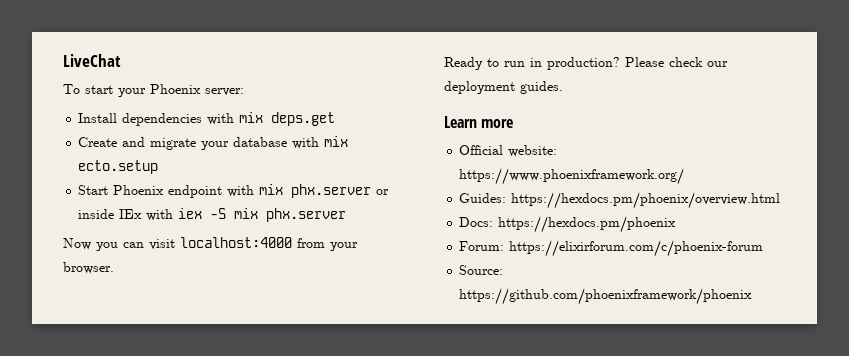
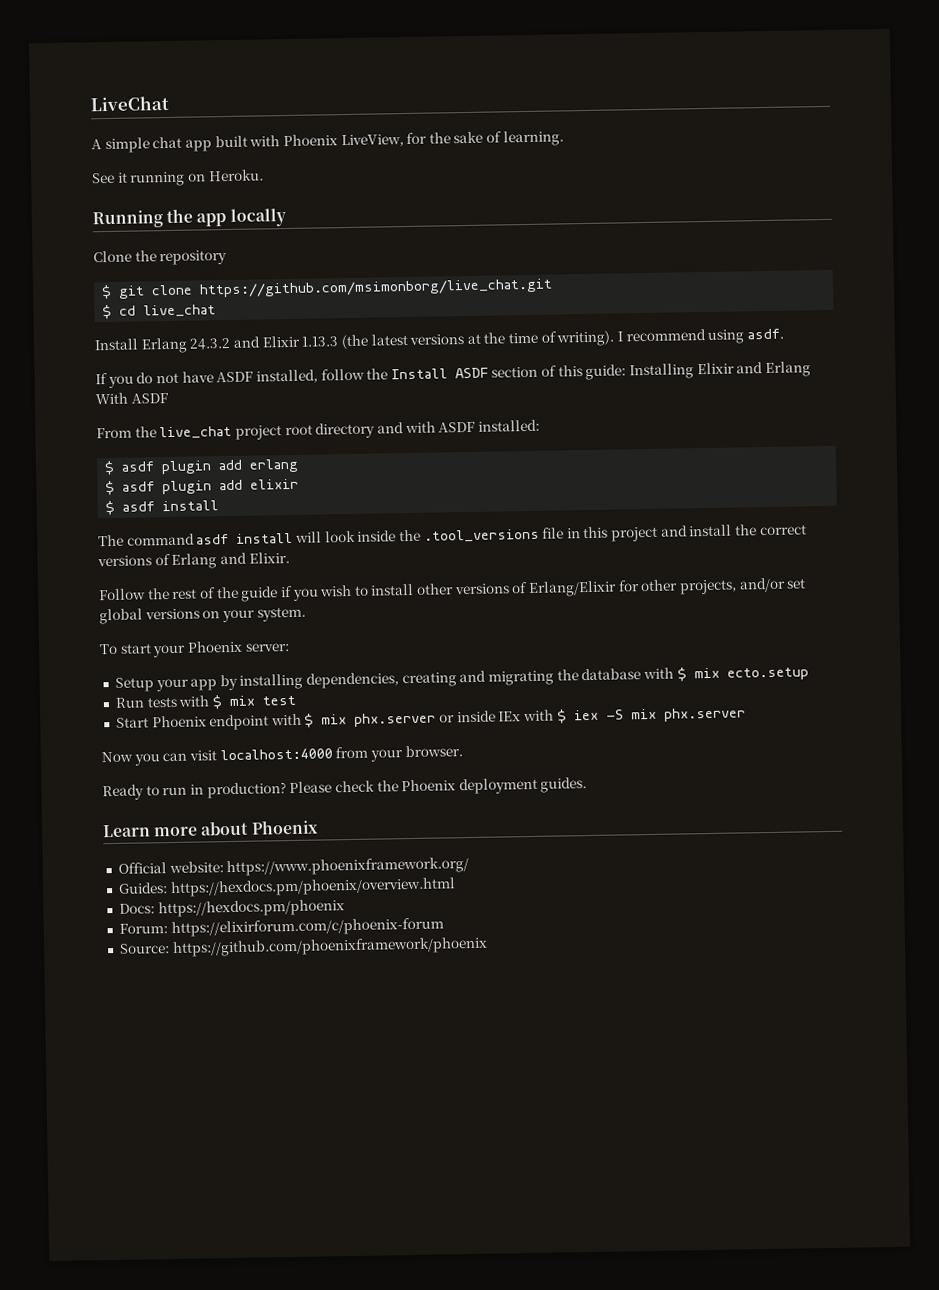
(121, 60) none -> [91,130,564,154] [92,169,264,187] [92,208,286,229] [93,250,228,266] [101,278,554,300] [102,304,217,320] [94,328,784,354] [95,361,811,389] [95,392,168,405] [96,419,540,440] [104,458,300,476] [105,478,300,496] [105,500,220,516] [98,524,807,547] [97,552,290,569] [99,577,807,602] [99,606,306,625] // A simple chat app built with Phoenix LiveView, for the sake of learning. // See it running on Heroku. // Running the app locally // Clone the repository // $ git clone https://github.com/msimonborg/live_chat.git // $ cd live_chat // Install Erlang 24.3.2 and Elixir 1.13.3 (the latest versions at the time of writing). I recommend using asdf. // If you do not have ASDF installed, follow the Install ASDF section of this guide: Installing Elixir and Erlang With ASDF // From the live_chat project root directory and with ASDF installed: // $ asdf plugin add erlang // $ asdf plugin add elixir // $ asdf install // The command asdf install will look inside the .tool_versions file in this project and install the correct versions of Erlang and Elixir. // Follow the rest of the guide if you wish to install other versions of Erlang/Elixir for other projects, and/or set global versions on your system.
[78,112,336,126] [78,137,230,150] Install dependencies with mix deps.get // Create and migrate your -> [114,669,579,692] Setup your app by installing dependencies, creating and migrating the
(320, 143) none -> [676,667,687,682] $
(159, 167) none -> [114,695,296,710] // Run tests with $ mix test
(255, 191) none -> [304,713,315,728] $
(174, 215) none -> [556,709,567,724] $
[707,61,728,67] our -> [376,779,457,792] the Phoenix
(514, 123) none -> [200,819,319,836] about Phoenix

